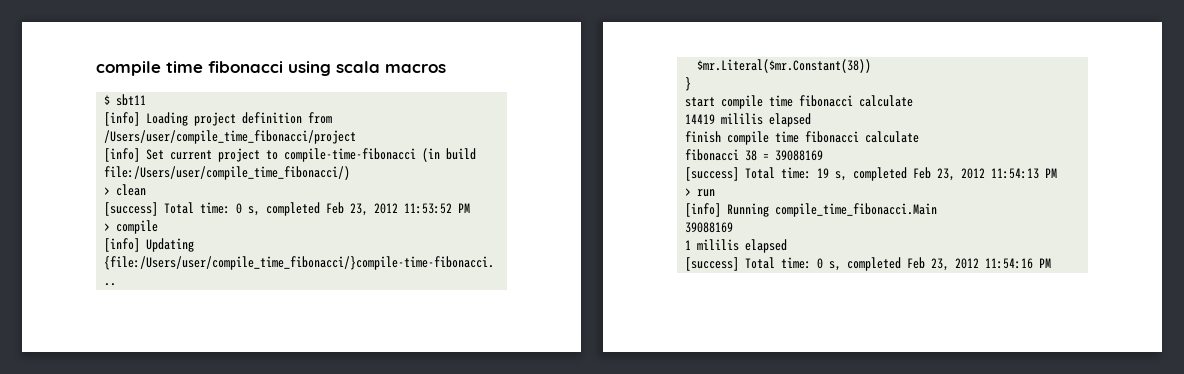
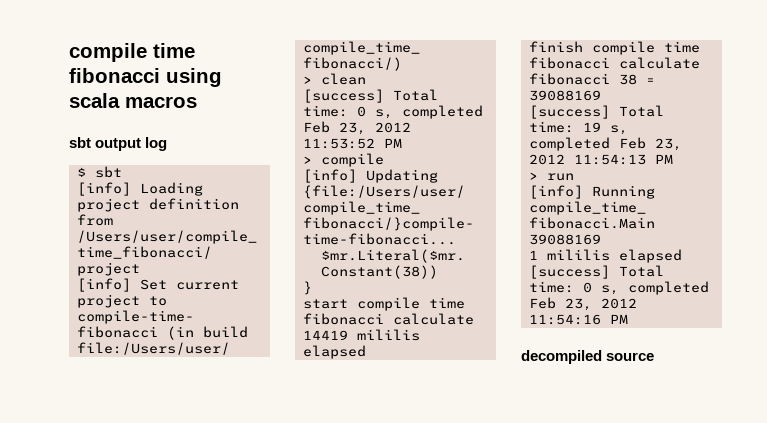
(446, 68) none -> [69,137,168,151] // sbt output log
[116,94,147,106] sbt11 -> [94,166,122,178] sbt
(1052, 263) none -> [521,350,655,364] // decompiled source

